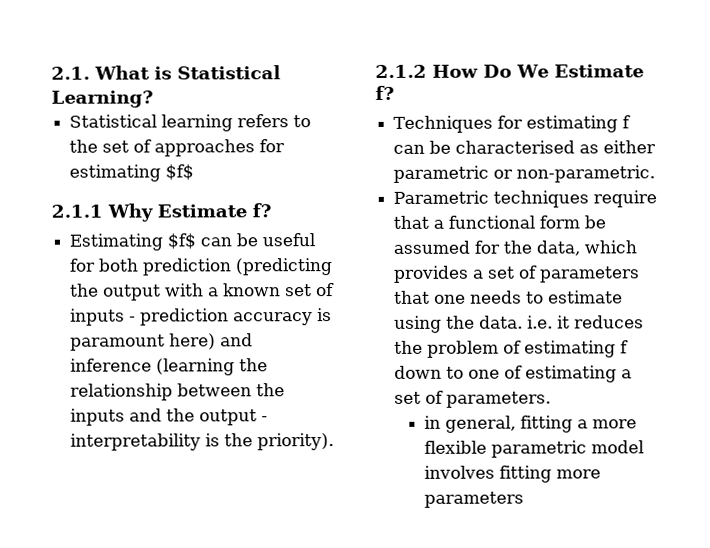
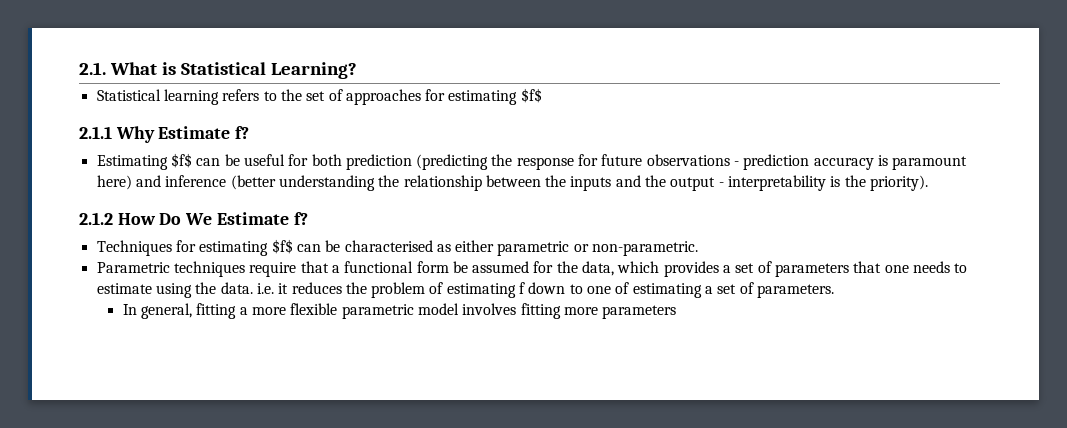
[103,283,336,301] [70,308,126,326] output with a known set of inputs -> [516,154,730,170] response for future observations
[156,358,236,376] (learning -> [230,175,375,191] (better understanding
[622,115,632,129] f -> [271,239,293,254] $f$
[424,415,442,429] in -> [122,304,137,315] In

